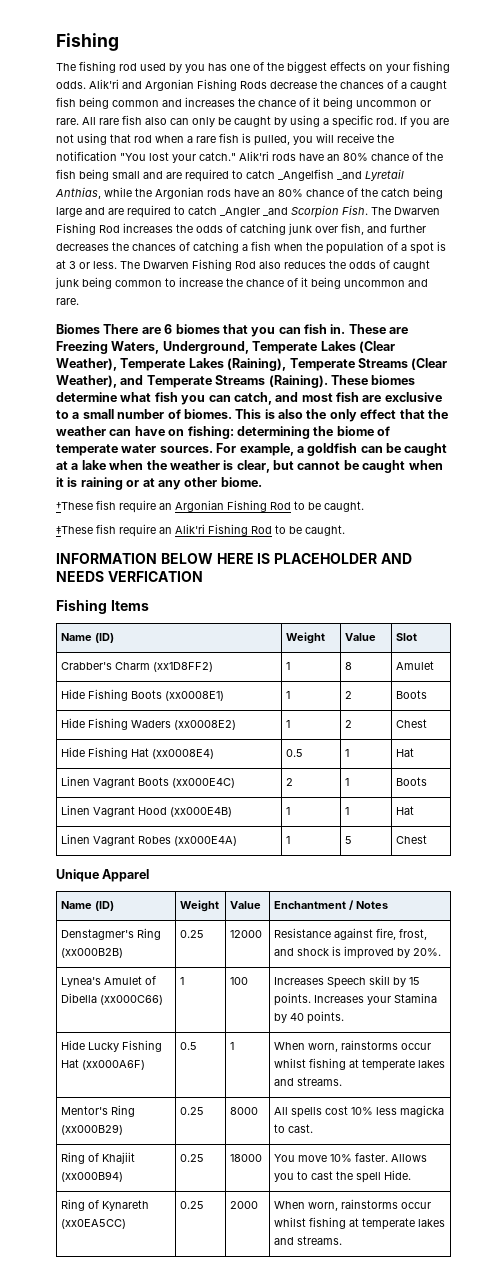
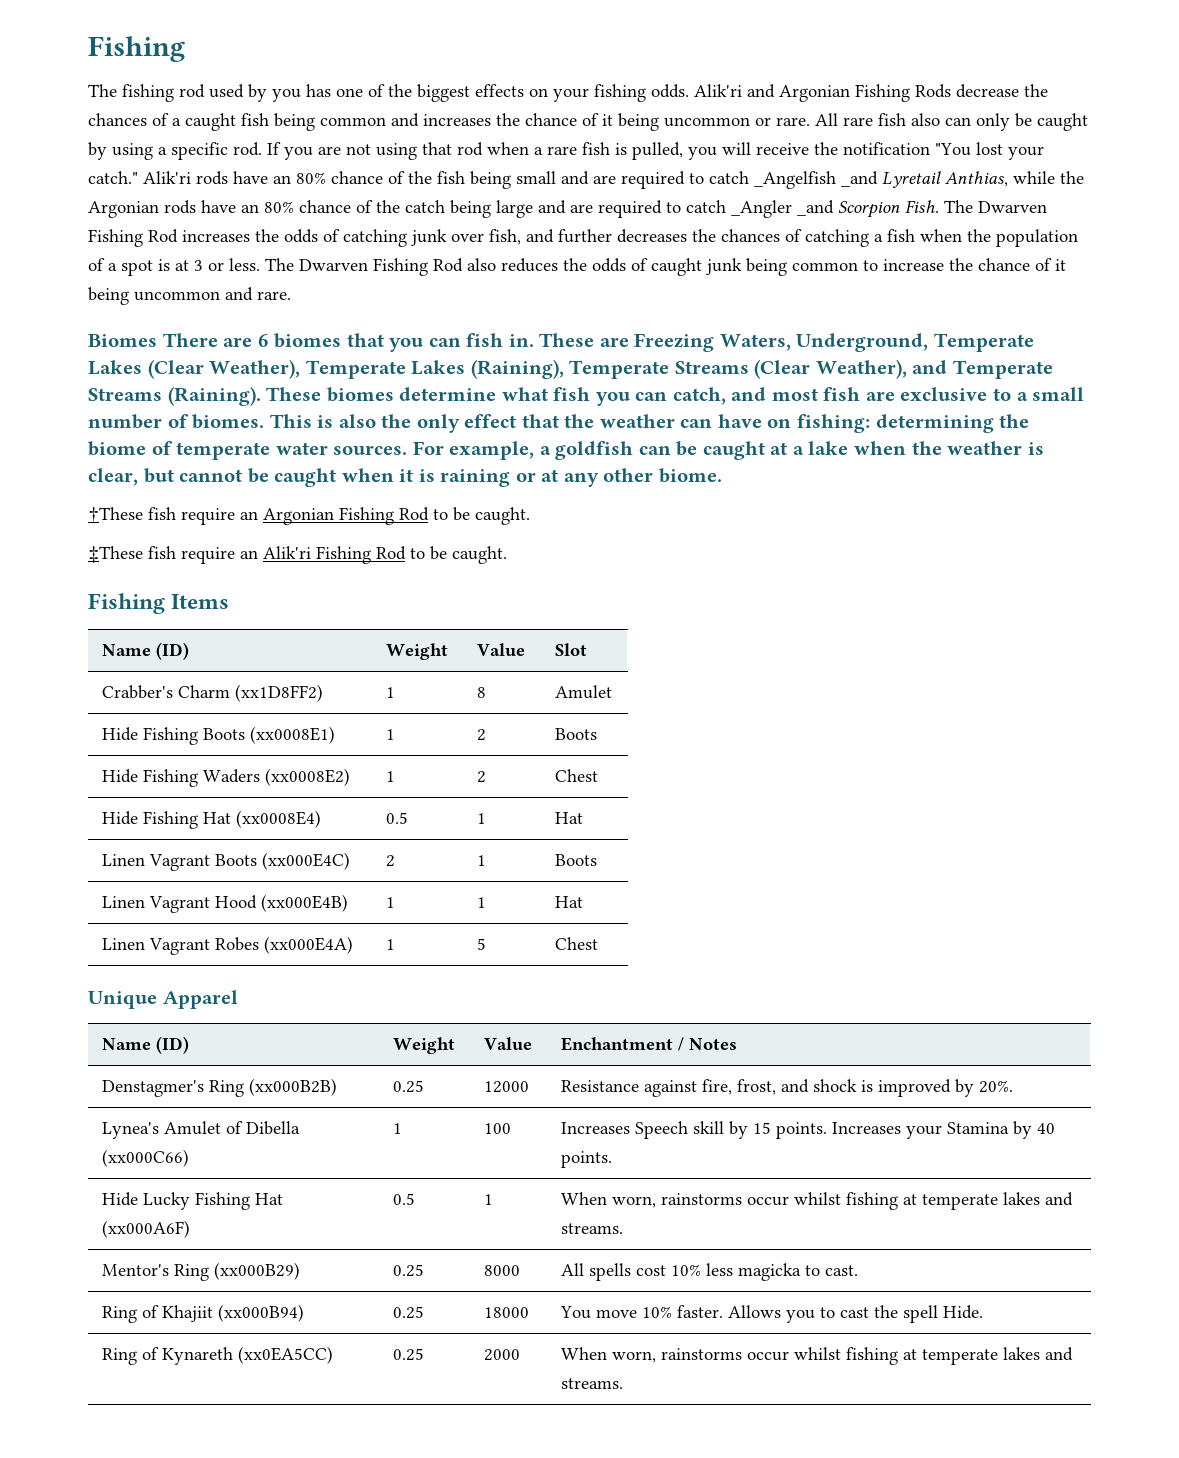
[56,553,412,564] [56,571,203,582] // INFORMATION BELOW HERE IS PLACEHOLDER AND NEEDS VERFICATION -> (507, 555) none

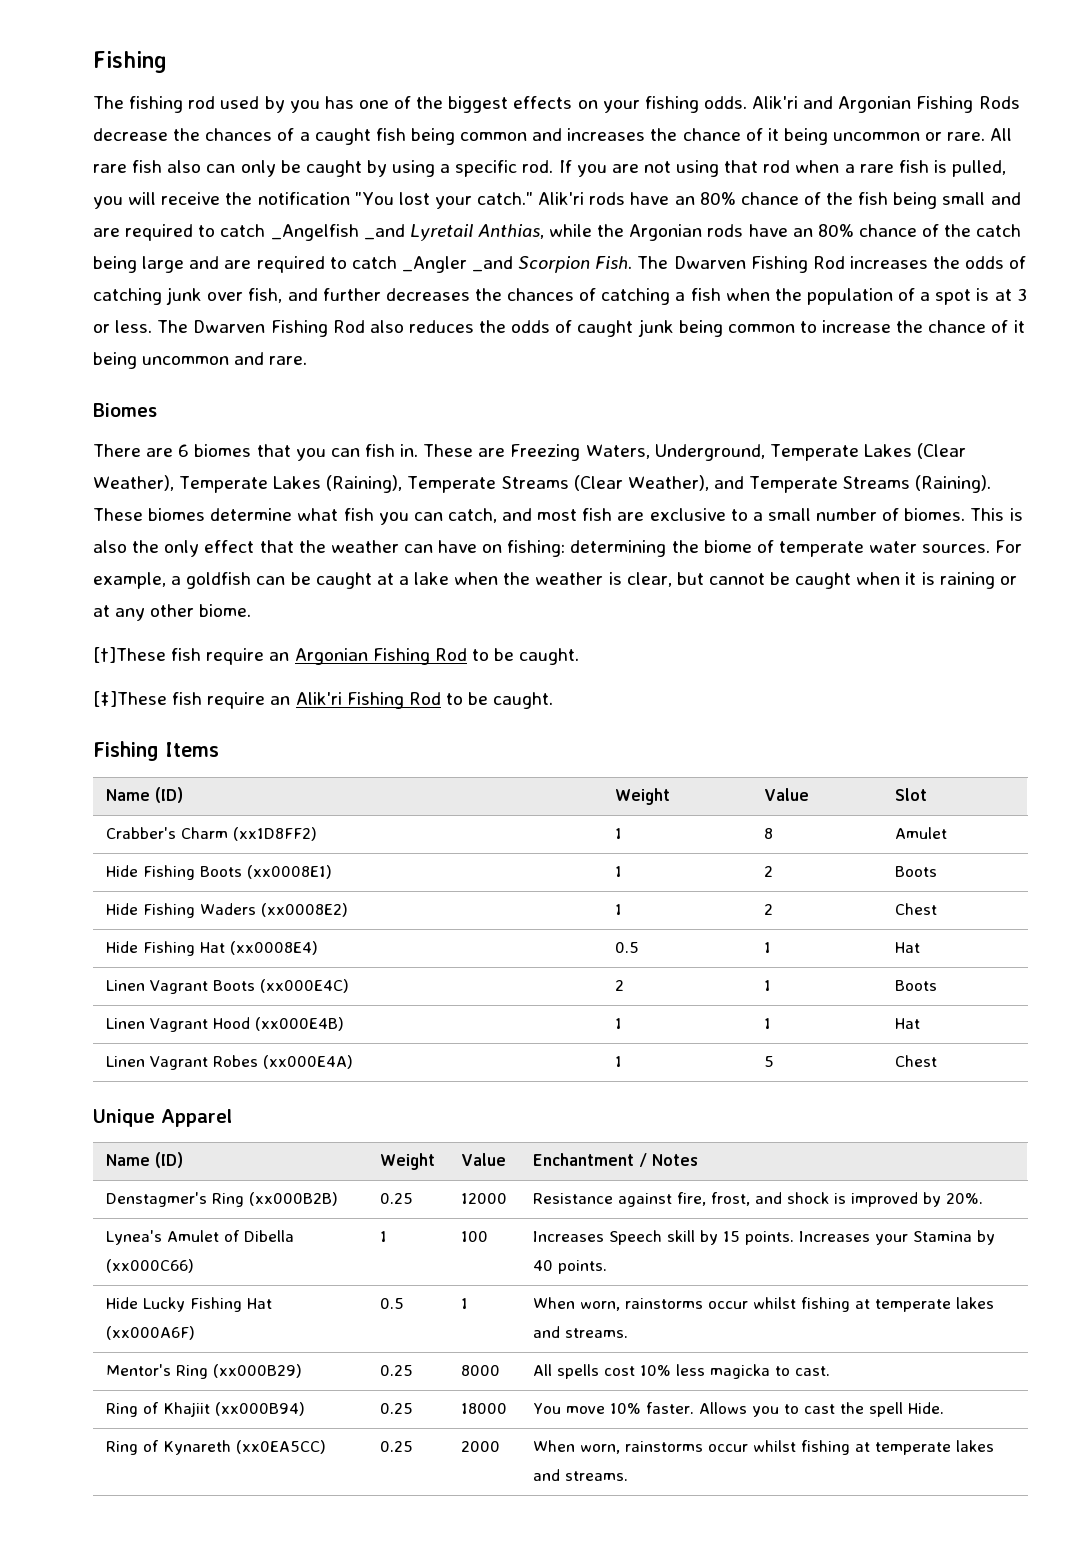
(157, 340) none -> (157, 410) //
[88,506,143,524] †These -> [93,647,166,663] [†]These
[88,546,143,563] ‡These -> [93,691,167,707] [‡]These

